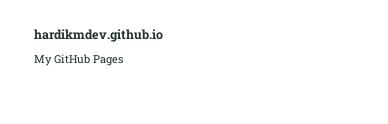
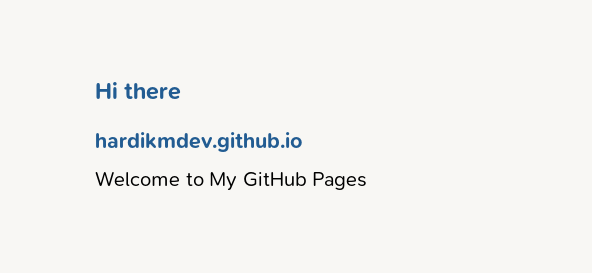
(34, 35) none -> [95,82,182,100] Hi there //
(163, 35) none -> [95,171,204,187] Welcome to

